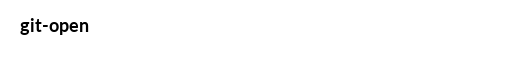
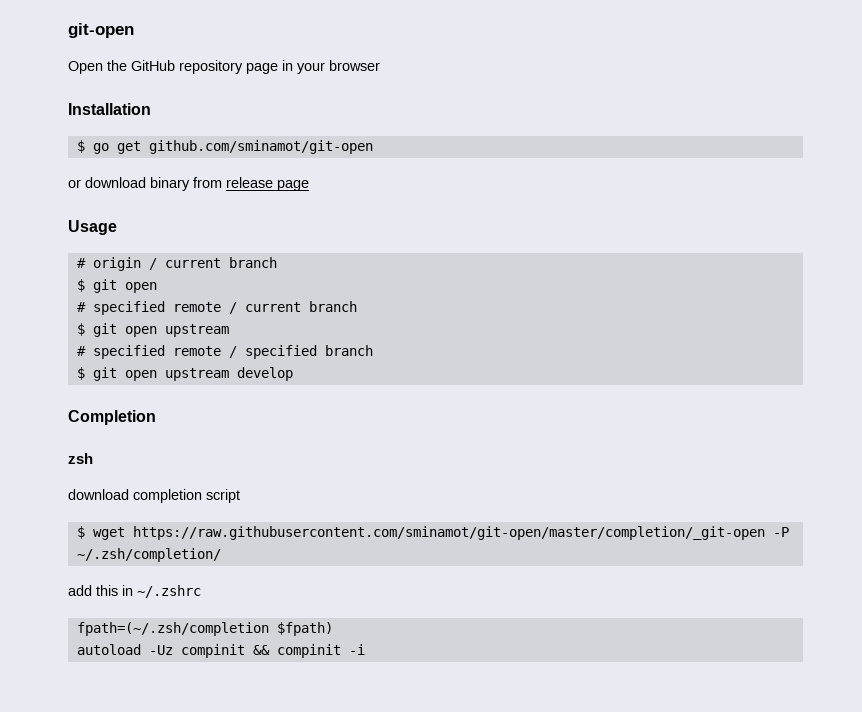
(89, 26) none -> [68,60,380,74] [68,103,151,115] [76,140,373,154] [68,177,309,191] [68,220,117,235] [76,257,277,271] [76,279,157,293] [76,301,357,315] [76,323,229,337] [76,345,373,359] [76,367,293,381] [68,410,156,425] [68,453,93,464] [68,489,240,503] [76,526,789,540] [76,548,221,562] [68,585,201,598] [76,622,333,636] [76,644,365,658] // Open the GitHub repository page in your browser // Installation // $ go get github.com/sminamot/git-open // or download binary from release page // Usage // # origin / current branch // $ git open // # specified remote / current branch // $ git open upstream // # specified remote / specified branch // $ git open upstream develop // Completion // zsh // download completion script // $ wget https://raw.githubusercontent.com/sminamot/git-open/master/completion/_git-open -P ~/.zsh/completion/ // add this in ~/.zshrc // fpath=(~/.zsh/completion $fpath) // autoload -Uz compinit && compinit -i

